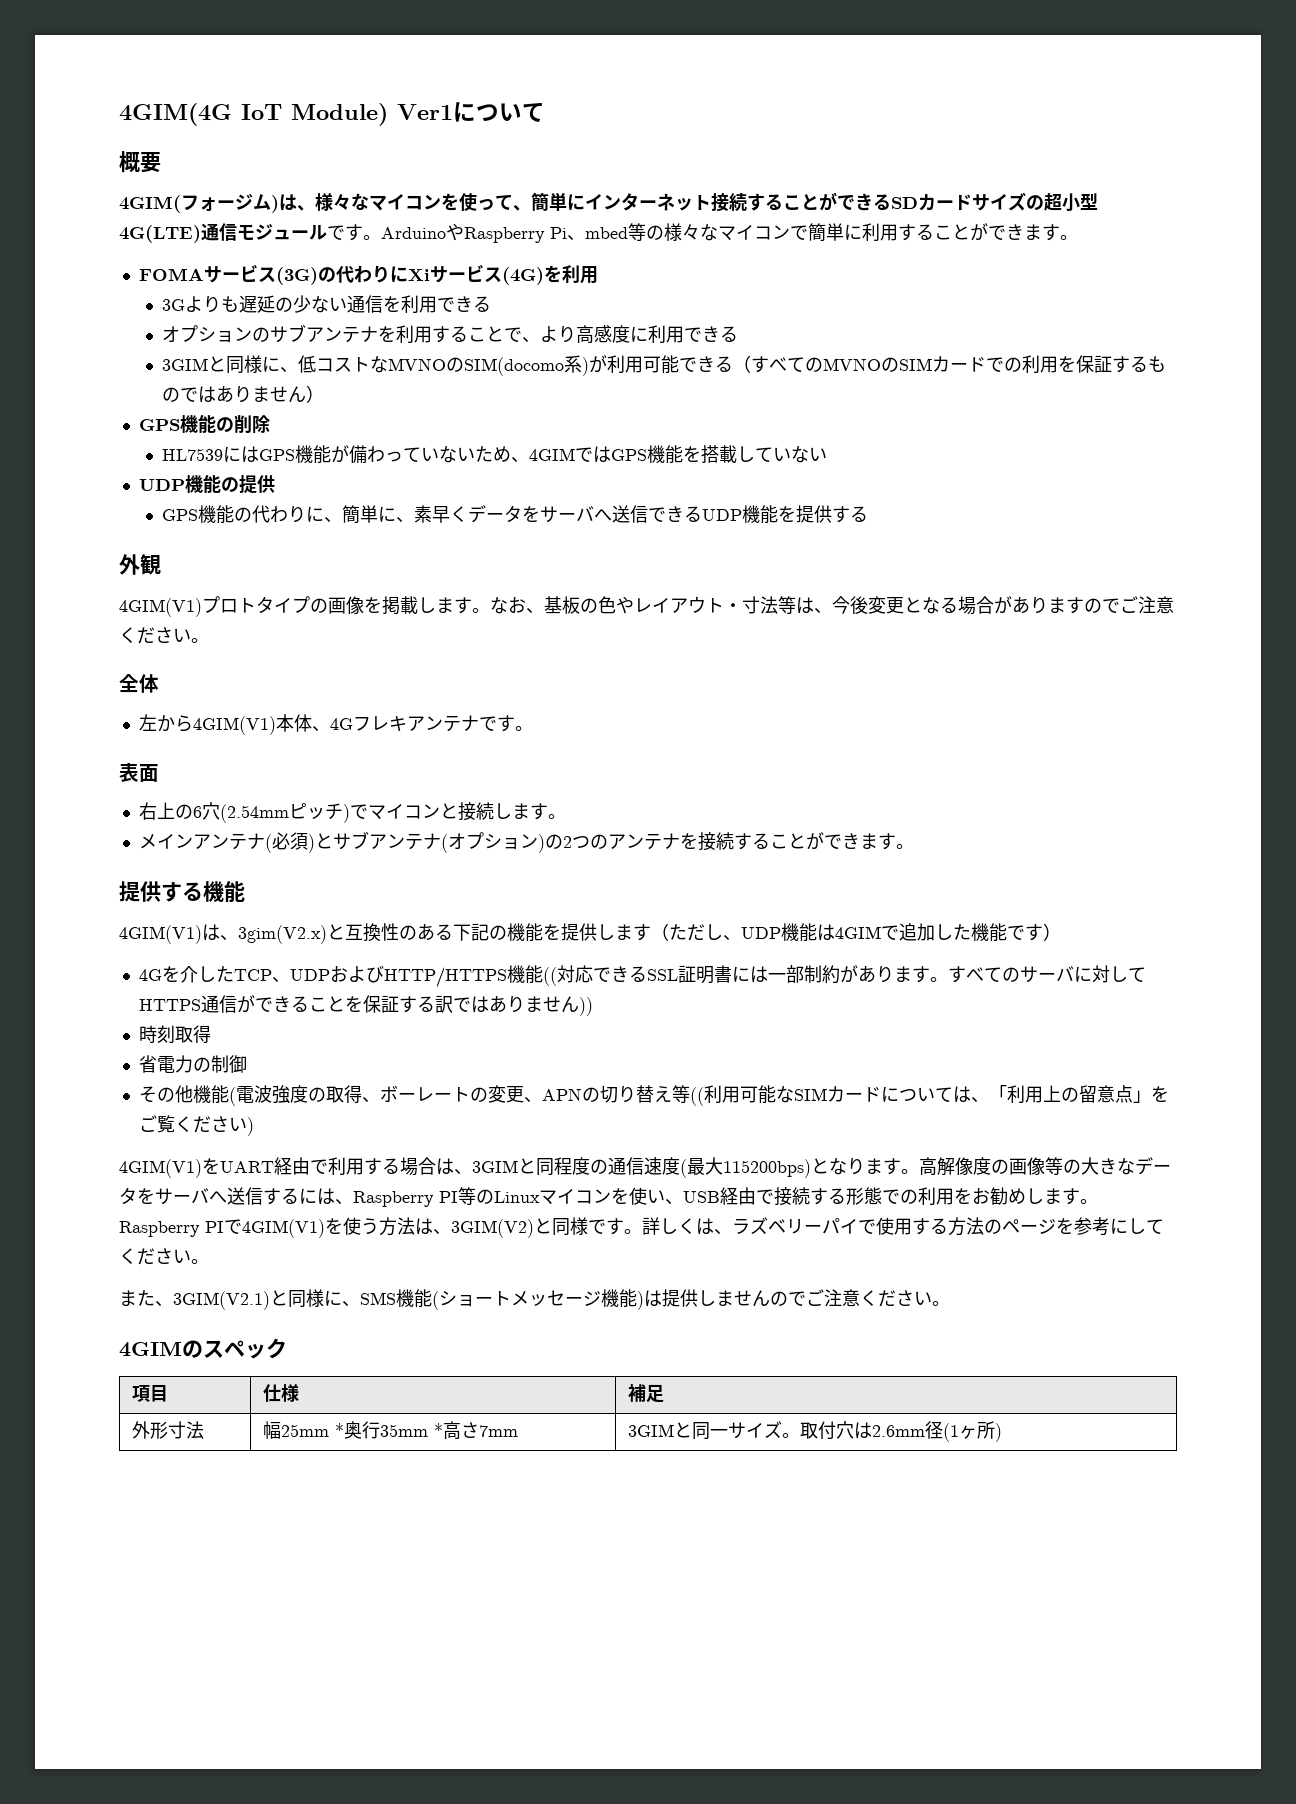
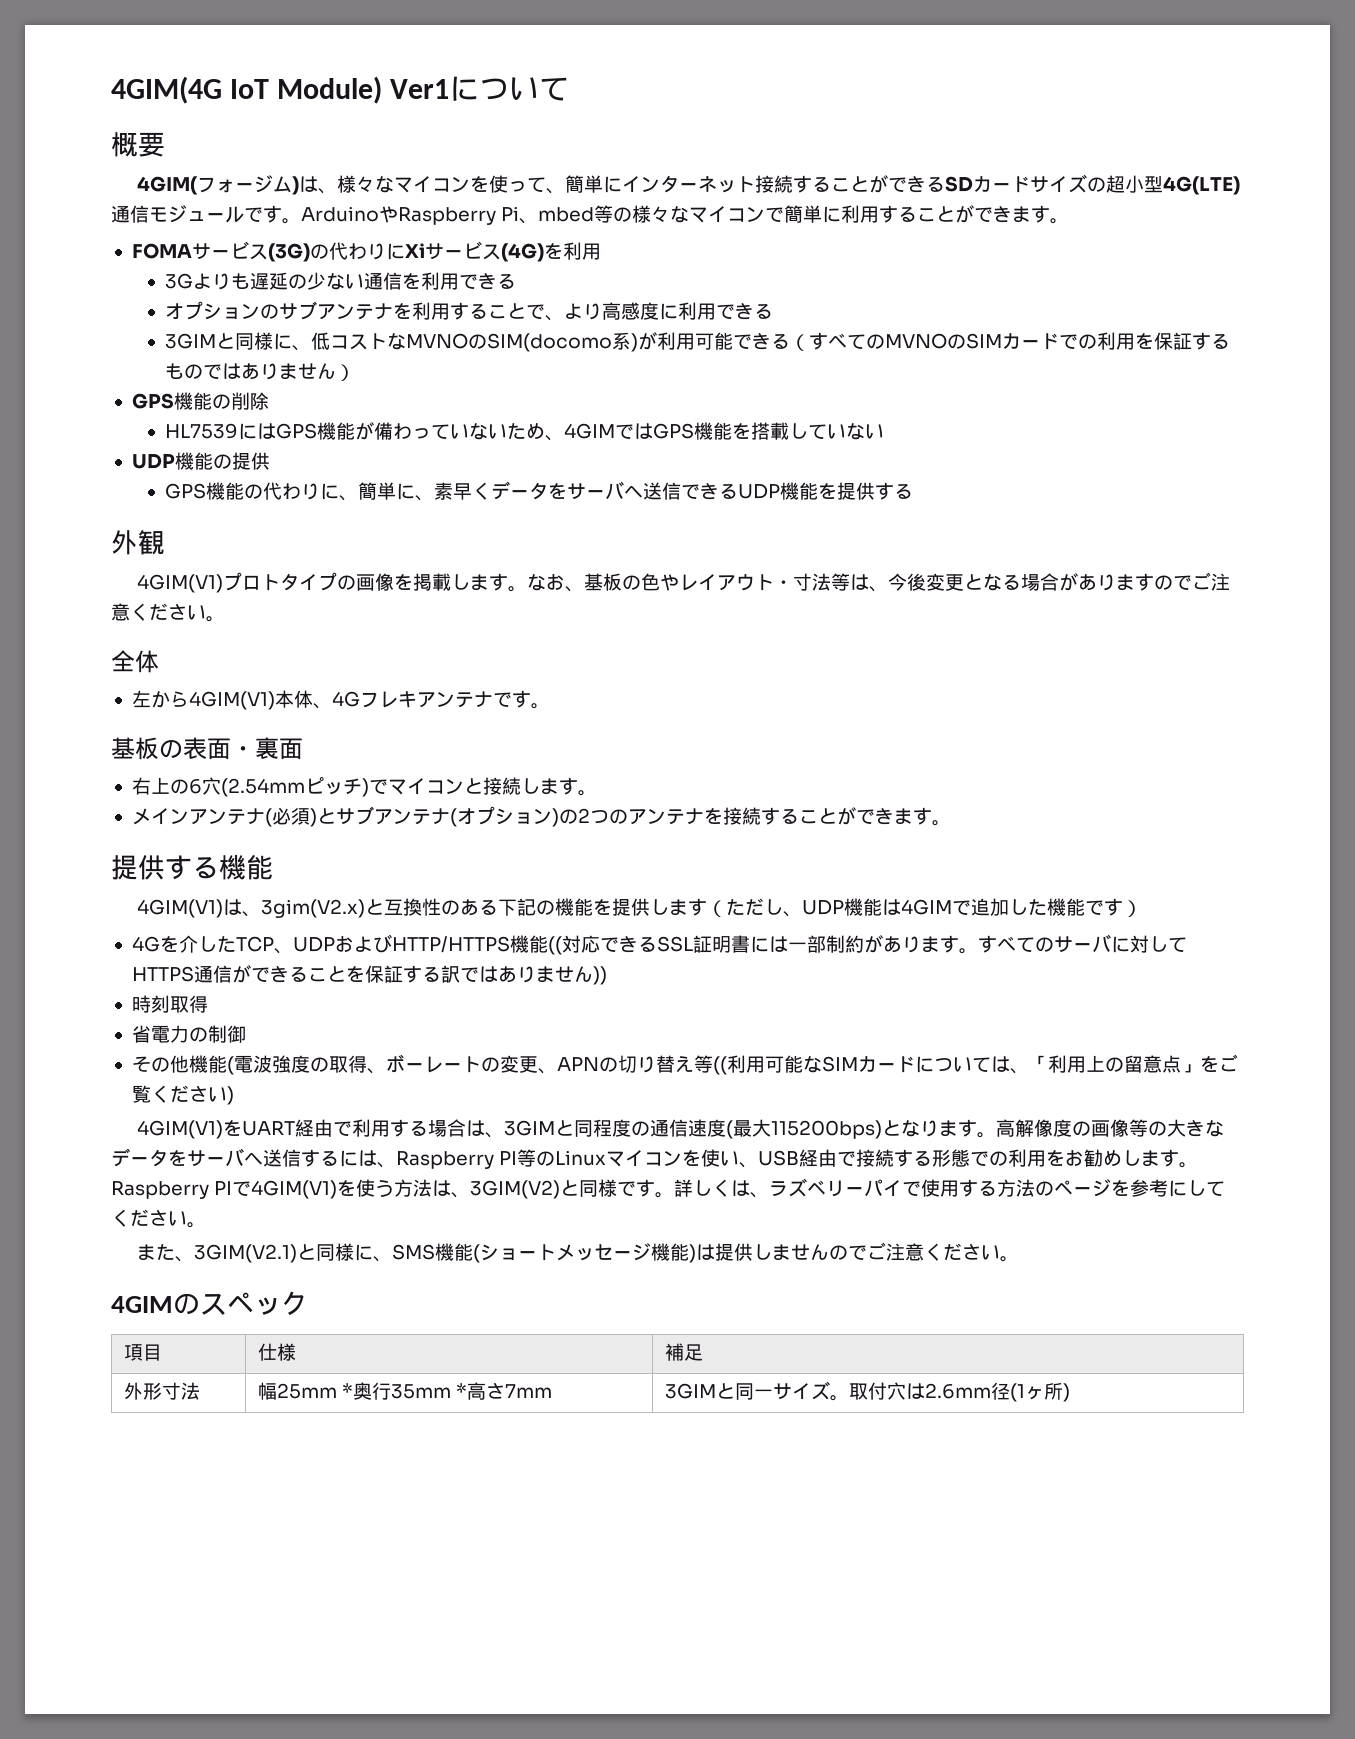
(533, 728) none -> [111,737,183,760] 基板の
(159, 773) none -> [231,737,303,760] ・裏面

